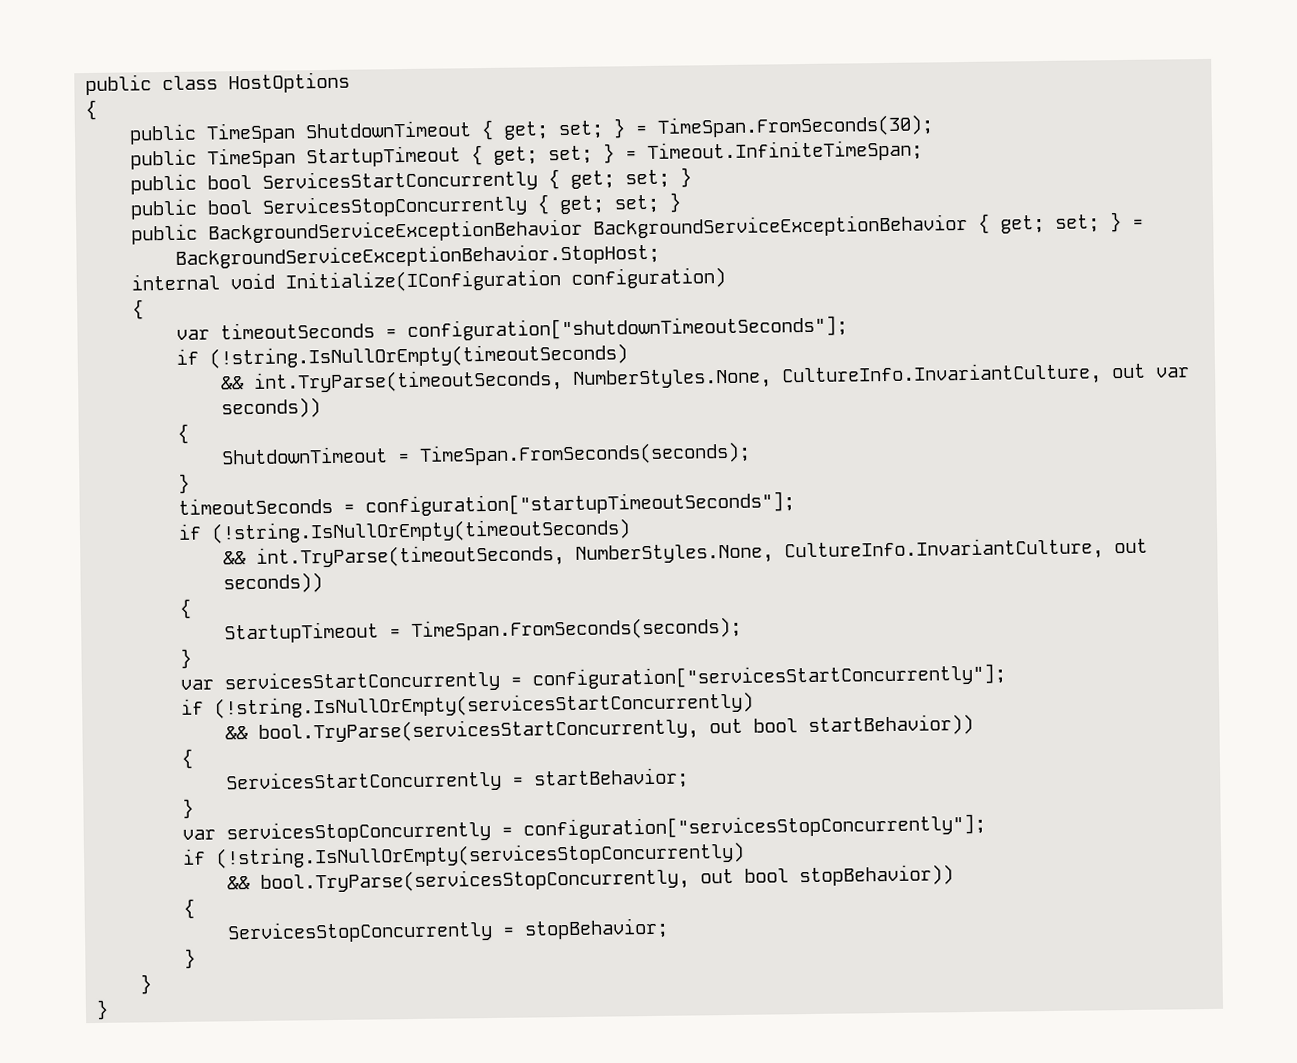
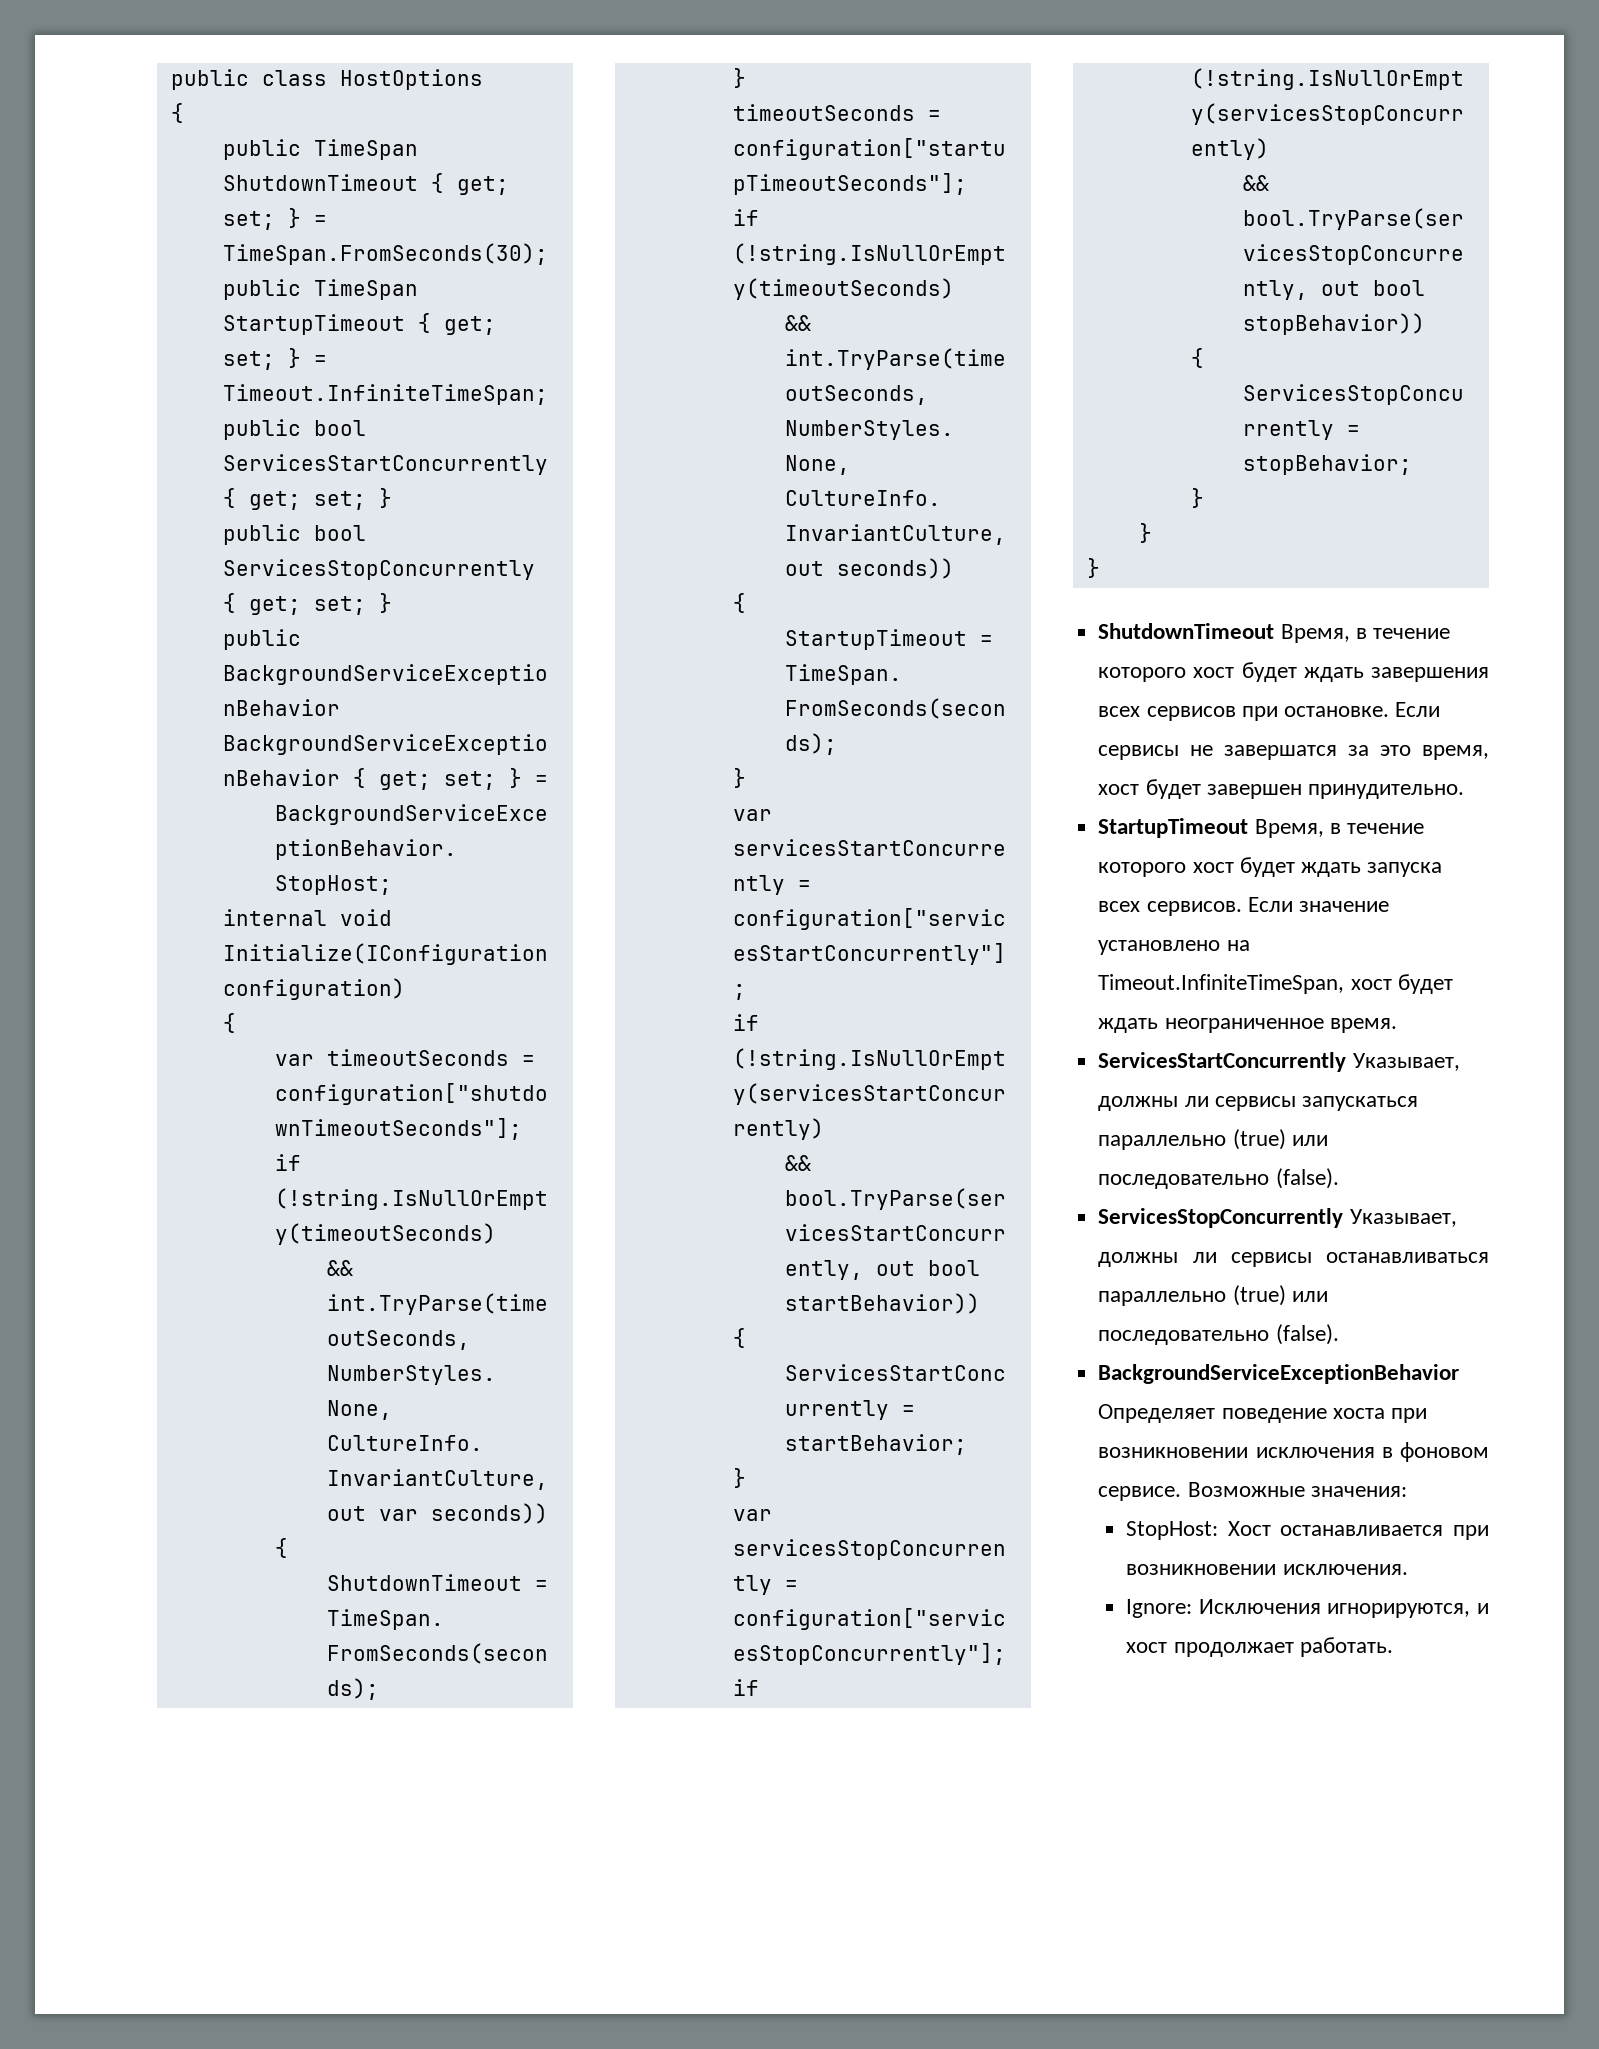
(110, 1009) none -> [1098,623,1450,643] [1098,662,1489,682] [1098,702,1441,721] [1098,745,1489,760] [1098,779,1464,799] [1098,818,1424,838] [1098,857,1443,877] [1098,897,1389,916] [1098,940,1250,955] [1098,974,1453,994] [1098,1018,1397,1033] [1098,1052,1460,1072] [1098,1096,1418,1111] [1098,1129,1328,1150] [1098,1168,1339,1189] [1098,1208,1457,1228] [1098,1252,1489,1267] [1098,1285,1328,1306] [1098,1324,1339,1345] [1098,1364,1460,1384] [1098,1404,1427,1423] [1098,1442,1489,1462] [1098,1482,1407,1501] [1126,1521,1489,1540] [1126,1564,1408,1575] [1126,1599,1489,1618] [1126,1637,1393,1657] // ShutdownTimeout Время, в течение которого хост будет ждать завершения всех сервисов при остановке. Если сервисы не завершатся за это время, хост будет завершен принудительно. // StartupTimeout Время, в течение которого хост будет ждать запуска всех сервисов. Если значение установлено на Timeout.InfiniteTimeSpan, хост будет ждать неограниченное время. // ServicesStartConcurrently Указывает, должны ли сервисы запускаться параллельно (true) или последовательно (false). // ServicesStopConcurrently Указывает, должны ли сервисы останавливаться параллельно (true) или последовательно (false). // BackgroundServiceExceptionBehavior Определяет поведение хоста при возникновении исключения в фоновом сервисе. Возможные значения: // StopHost: Хост останавливается при возникновении исключения. // Ignore: Исключения игнорируются, и хост продолжает работать.

